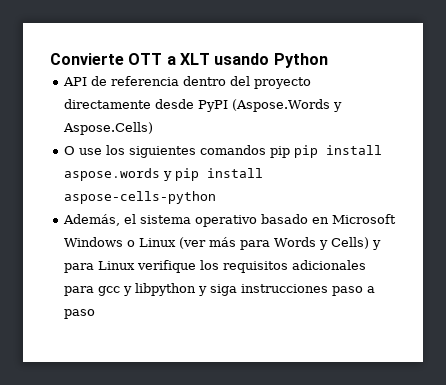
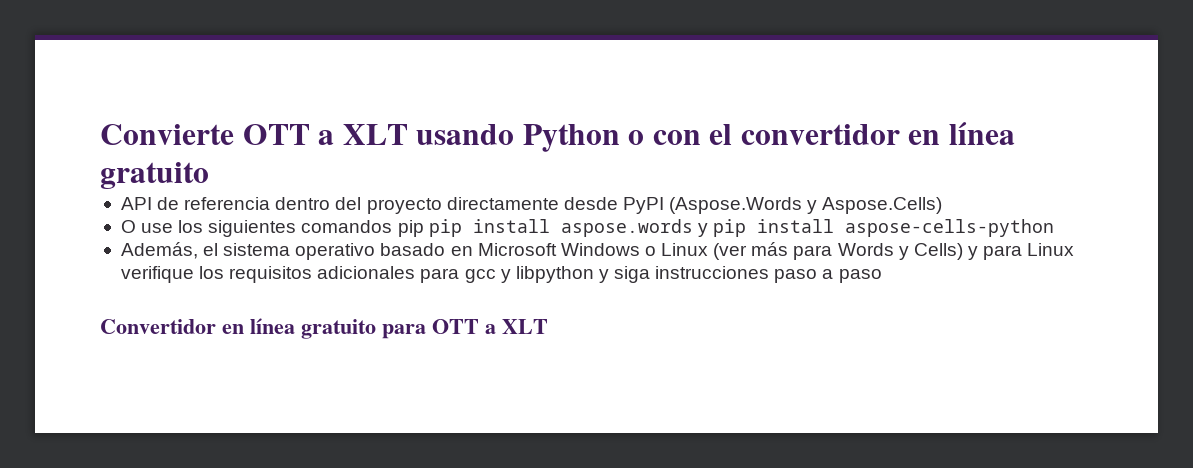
(328, 60) none -> [628,122,1015,145] [100,162,209,190] o con el convertidor en línea gratuito
(96, 314) none -> [100,318,548,339] // Convertidor en línea gratuito para OTT a XLT

